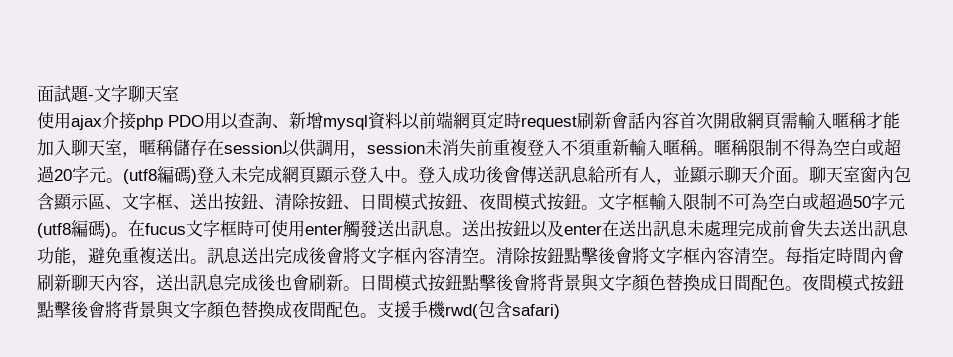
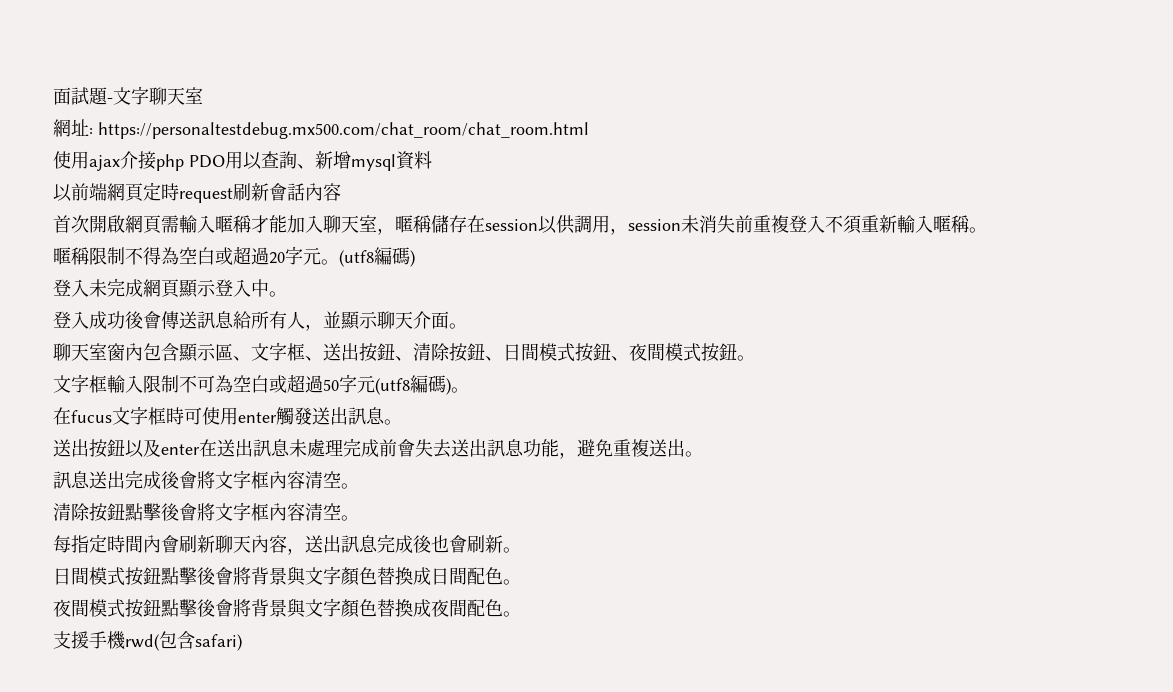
(179, 93) none -> [53,119,589,139] // 網址: https://personaltestdebug.mx500.com/chat_room/chat_room.html
(402, 120) none -> (432, 160) //
(679, 120) none -> (341, 192) //
(714, 153) none -> (987, 230) //
(197, 176) none -> (415, 258) //
(418, 180) none -> (287, 294) //
(809, 180) none -> (467, 326) //
(598, 207) none -> (755, 358) //
(128, 234) none -> (469, 390) //
(462, 234) none -> (402, 422) //
(207, 261) none -> (703, 454) //
(496, 261) none -> (359, 486) //
(785, 261) none -> (359, 518) //
(360, 288) none -> (521, 550) //
(802, 288) none -> (521, 582) //
(377, 315) none -> (521, 614) //

